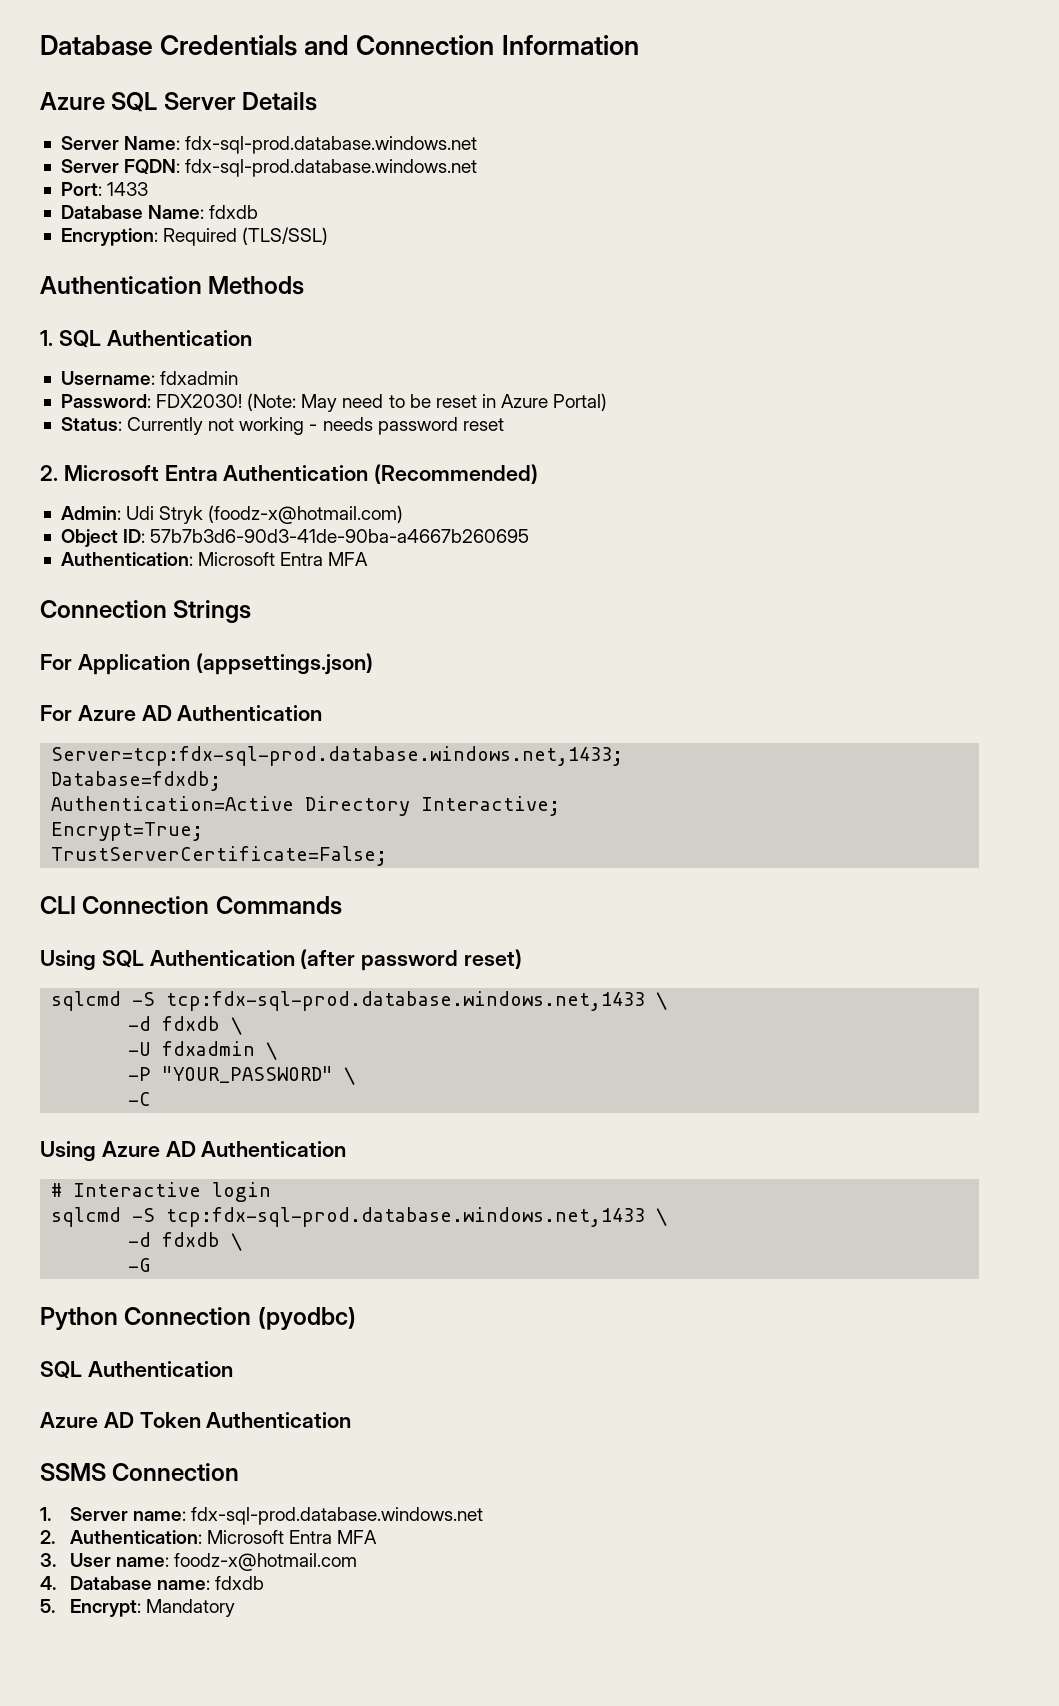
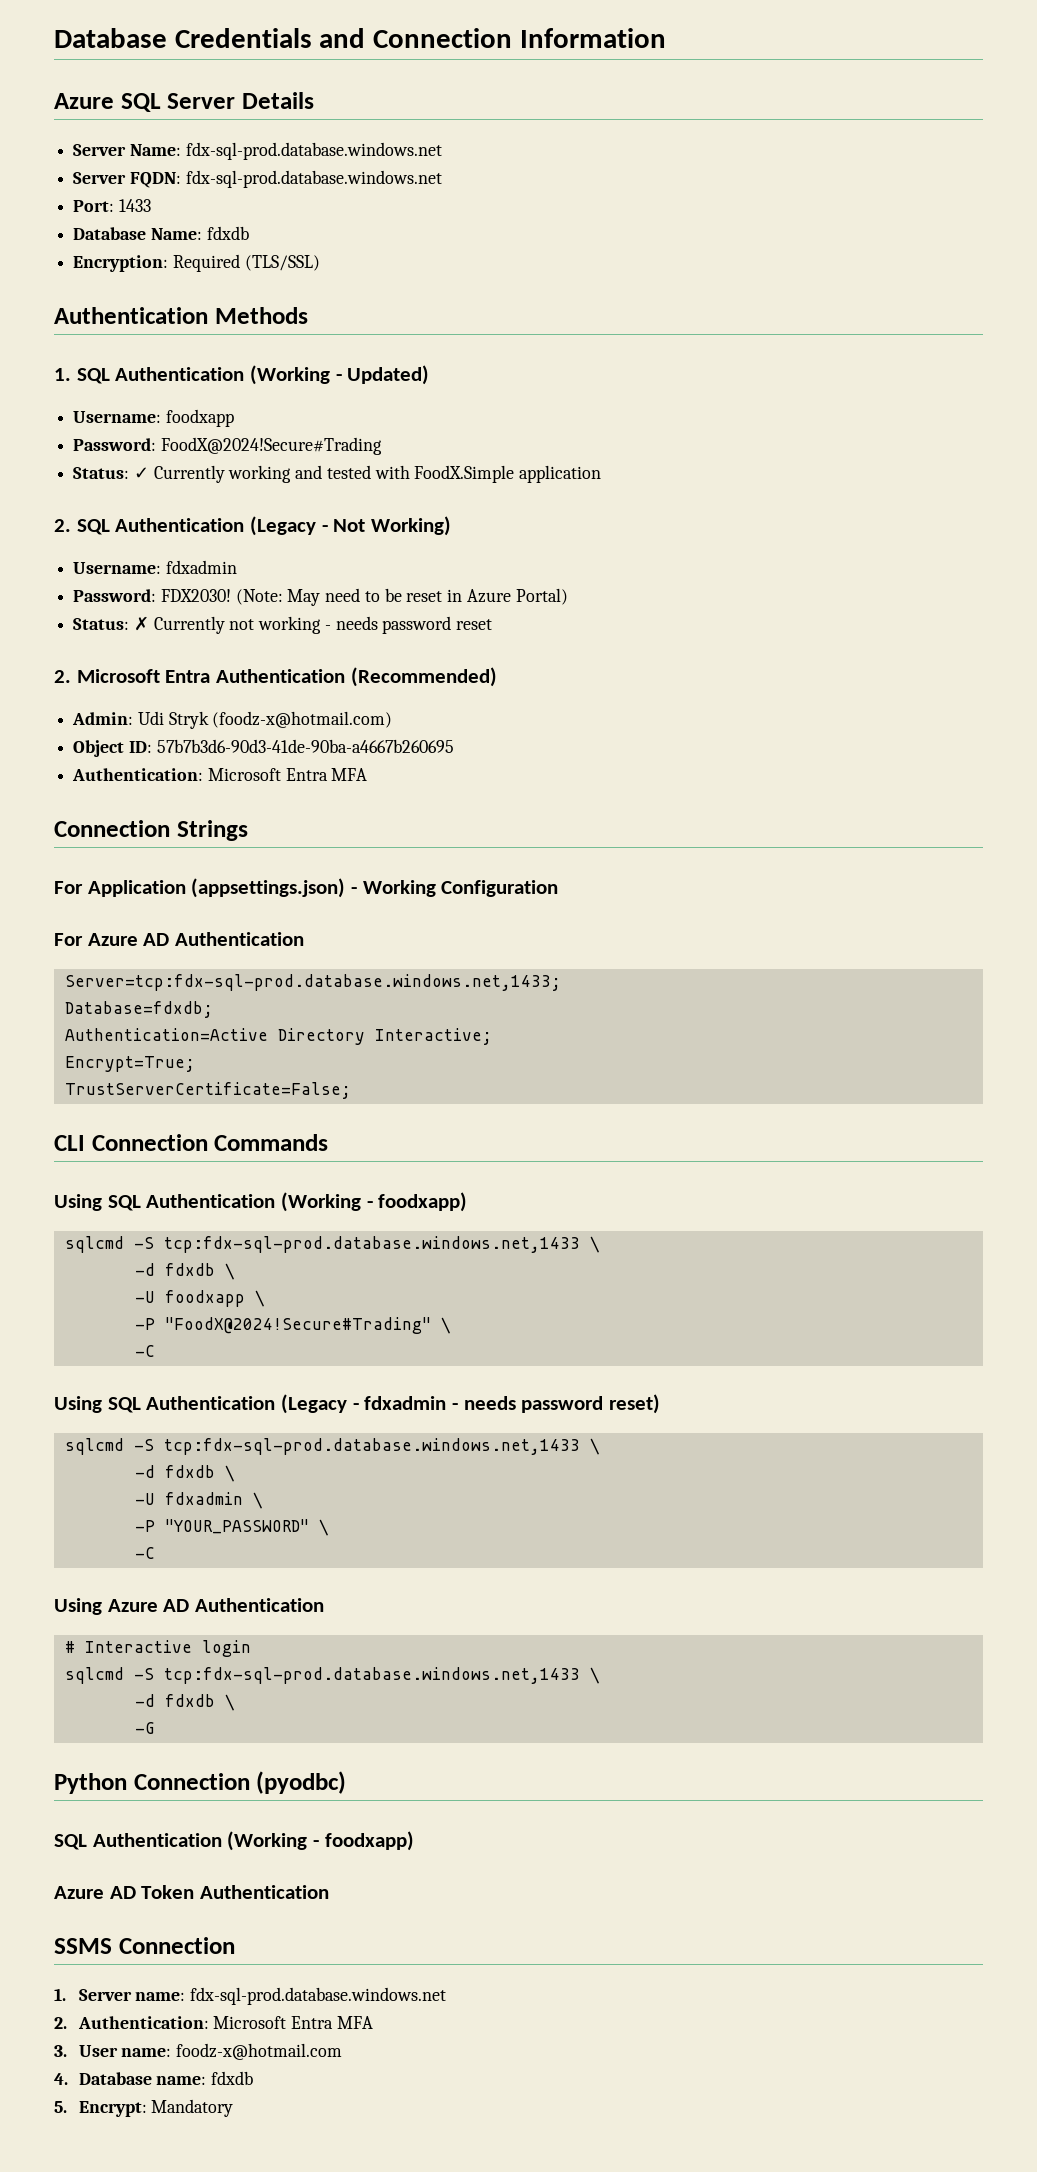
(252, 338) none -> [250,365,430,385] [73,409,234,427] [73,437,382,455] [73,465,602,483] [54,516,452,536] (Working - Updated) // Username: foodxapp // Password: FoodX@2024!Secure#Trading // Status: ✓ Currently working and tested with FoodX.Simple application // 2. SQL Authentication (Legacy - Not Working)
(122, 424) none -> [133,616,149,631] ✗
(373, 664) none -> [351,880,559,897] - Working Configuration
[300,949,356,969] (after -> [281,1192,468,1212] [64,1236,600,1253] [134,1263,235,1280] [134,1290,265,1307] [134,1317,451,1334] [134,1345,155,1357] [54,1394,516,1414] (Working - foodxapp) // sqlcmd -S tcp:fdx-sql-prod.database.windows.net,1433 \ // -d fdxdb \ // -U foodxapp \ // -P "FoodX@2024!Secure#Trading" \ // -C // Using SQL Authentication (Legacy - fdxadmin - needs
(233, 1369) none -> [227,1831,414,1851] (Working - foodxapp)

